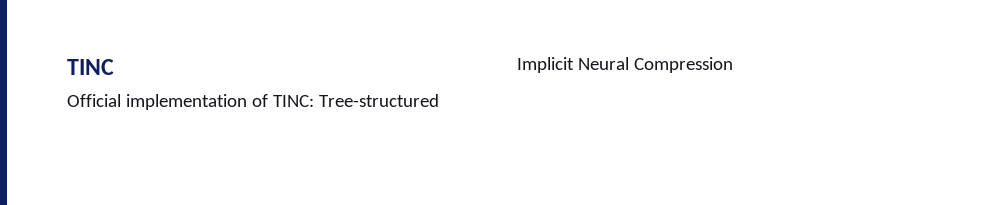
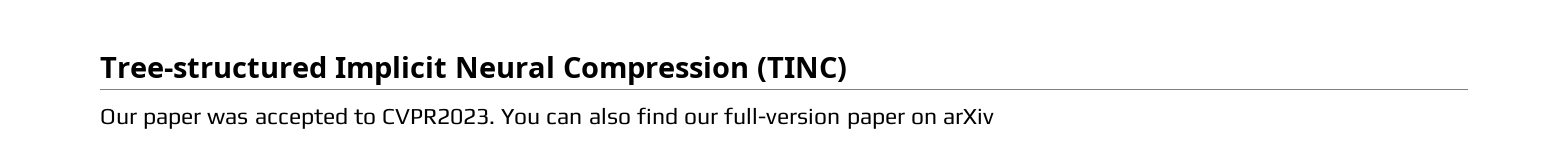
[67,59,114,75] [67,94,439,110] [517,57,733,73] TINC // Official implementation of TINC: Tree-structured Implicit Neural Compression -> [100,56,847,85] [100,107,994,129] Tree-structured Implicit Neural Compression (TINC) // Our paper was accepted to CVPR2023. You can also find our full-version paper on arXiv

